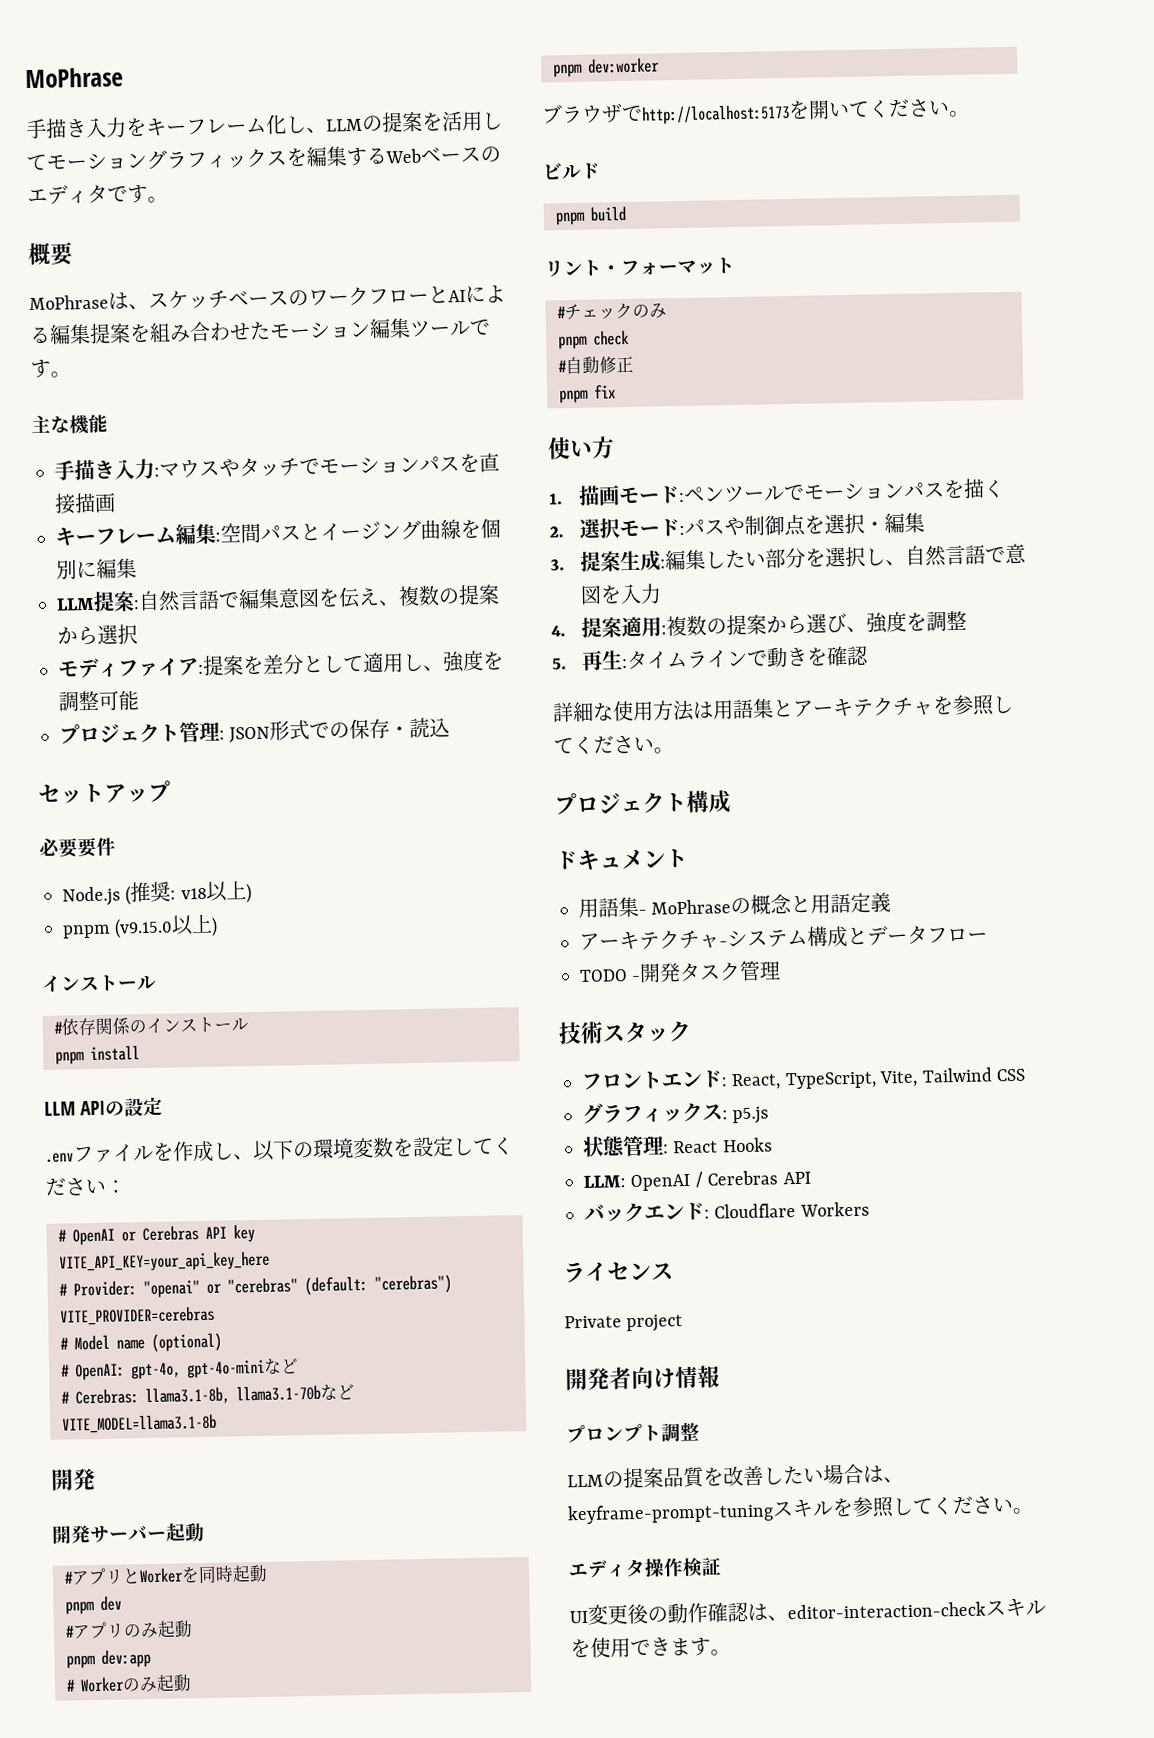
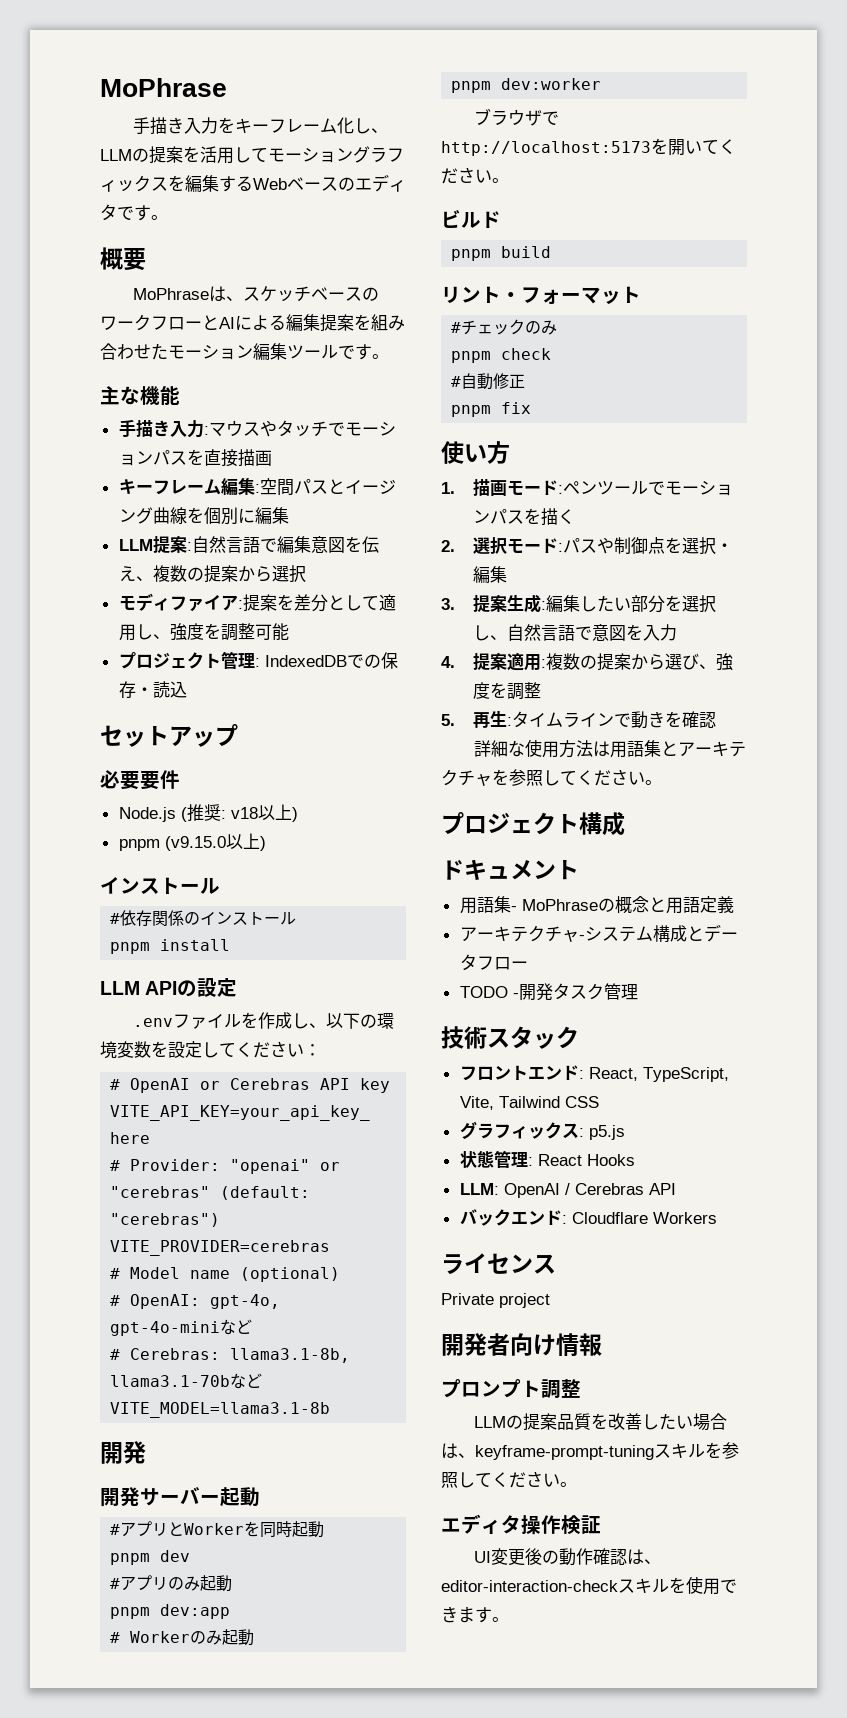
[229,719,311,743] JSON形式 -> [264,655,347,667] IndexedDB

